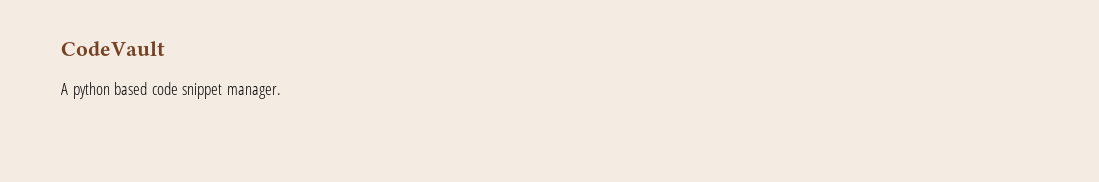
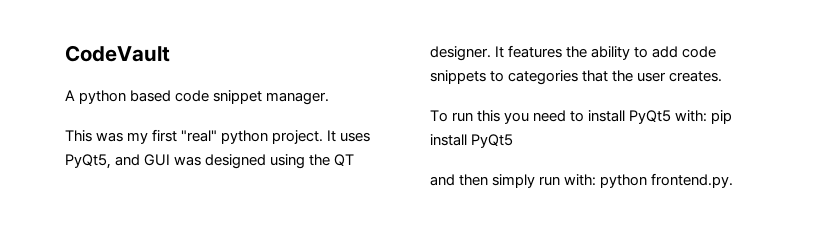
(281, 92) none -> [65,129,371,144] [65,154,355,169] [430,45,717,61] [430,70,723,85] [430,110,733,124] [430,134,514,148] [430,173,734,188] // This was my first "real" python project. It uses PyQt5, and GUI was designed using the QT designer. It features the ability to add code snippets to categories that the user creates. // To run this you need to install PyQt5 with: pip install PyQt5 // and then simply run with: python frontend.py.

